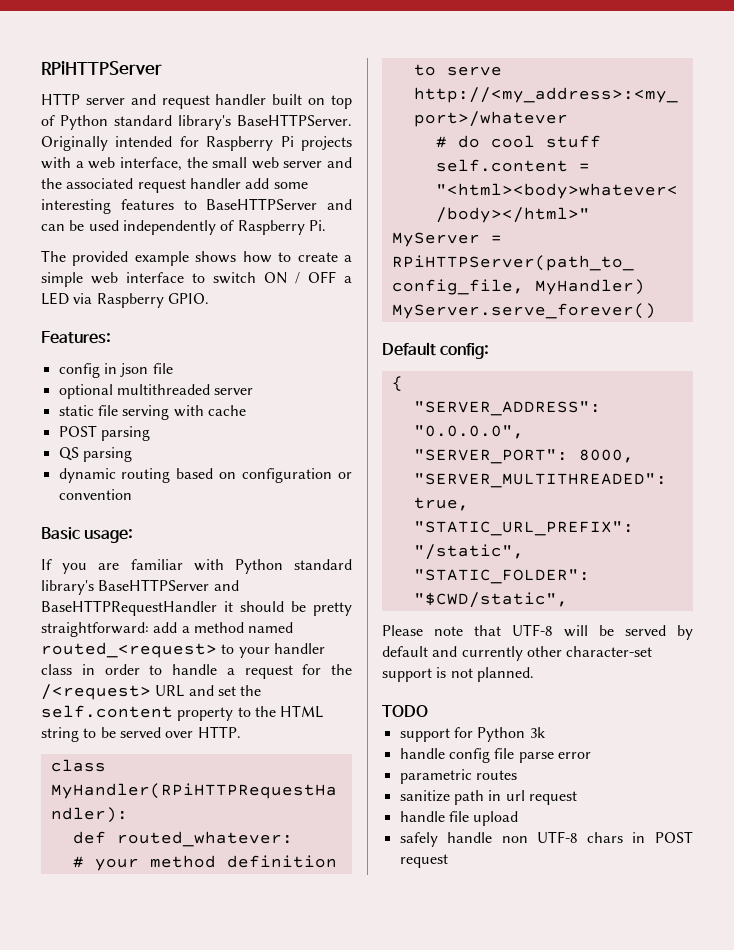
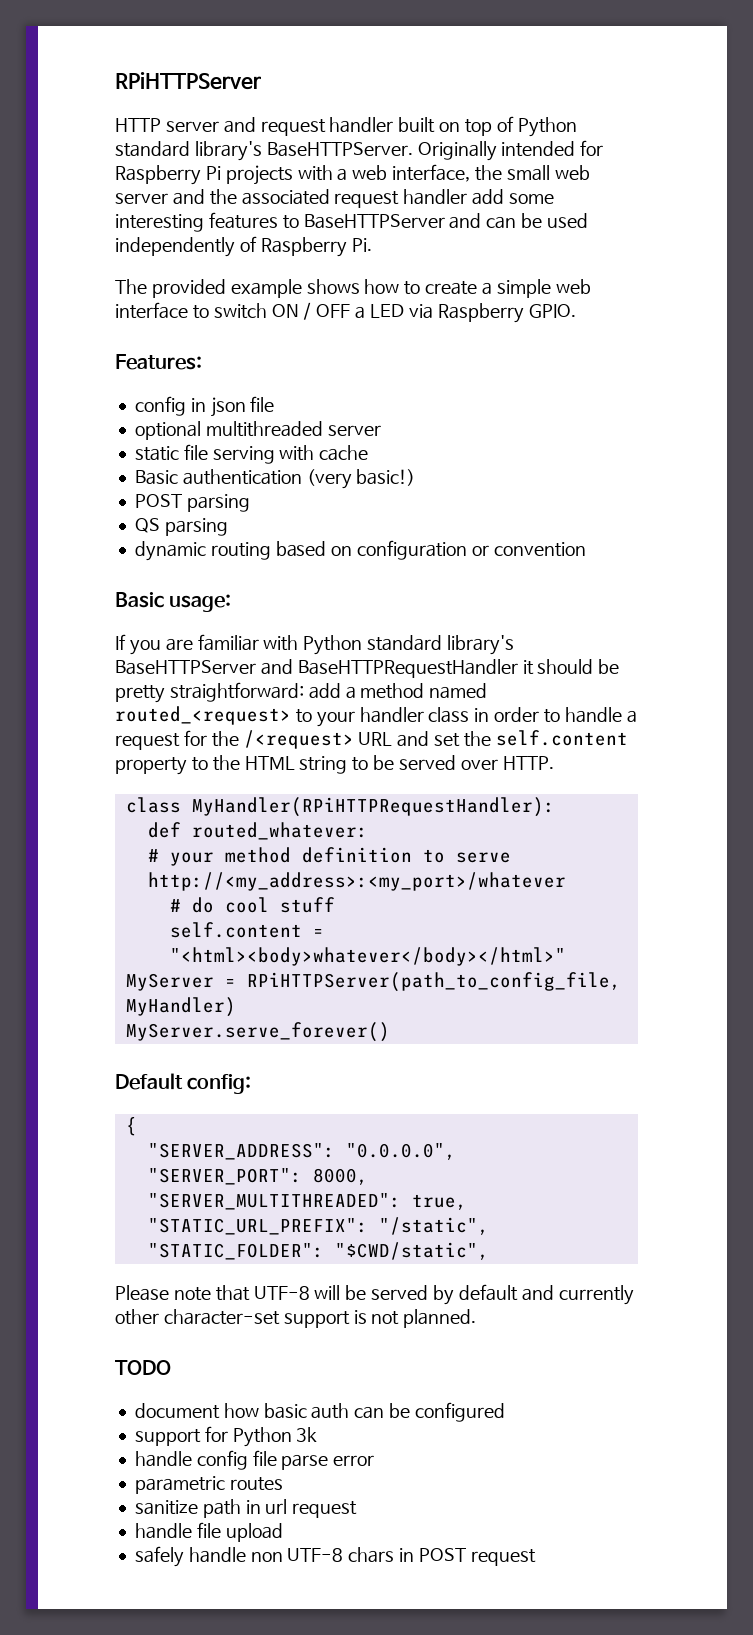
(246, 410) none -> [134,469,416,489] // Basic authentication (very basic!)
(428, 711) none -> [134,1402,505,1422] // document how basic auth can be configured

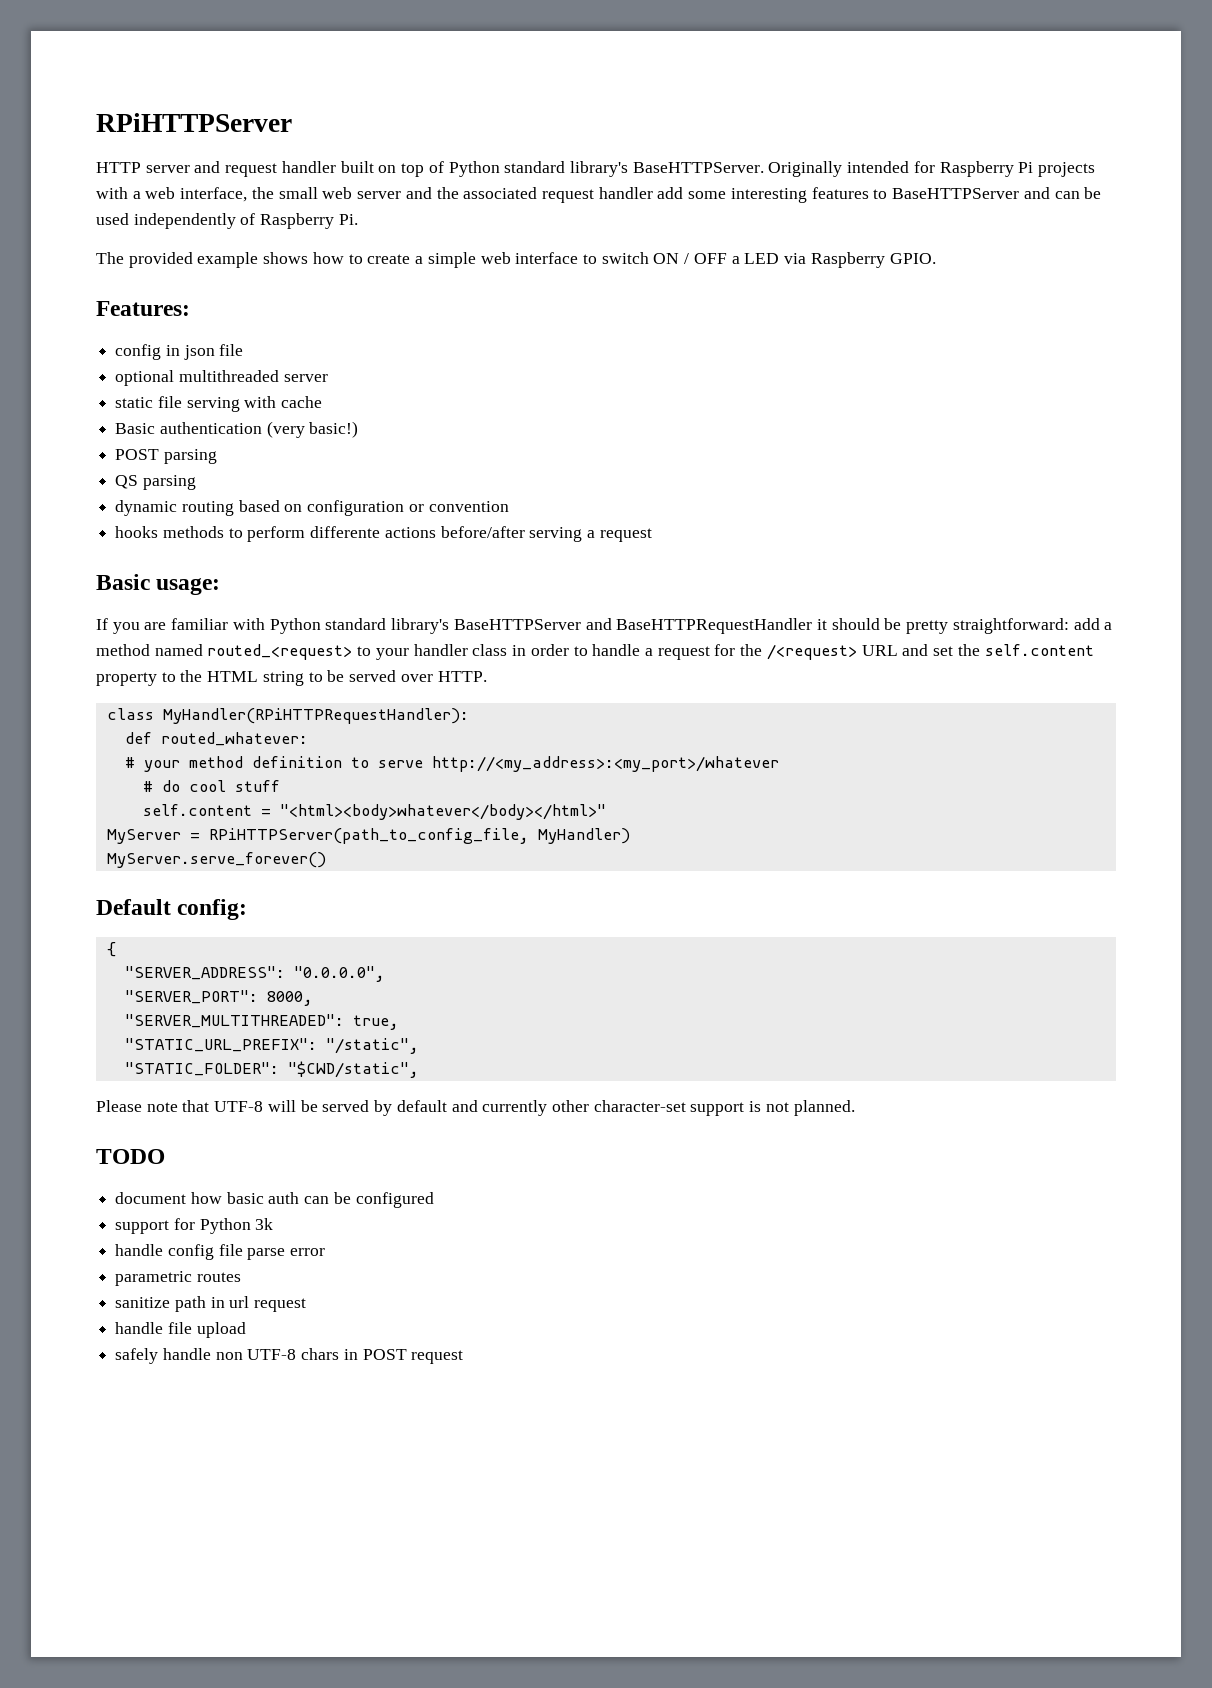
(586, 549) none -> [115,526,652,542] // hooks methods to perform differente actions before/after serving a request

